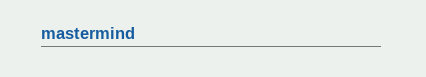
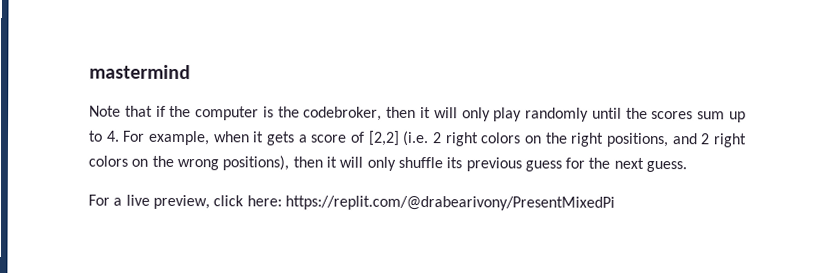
(135, 33) none -> [89,105,747,123] [88,130,747,148] [88,155,688,173] [88,194,615,211] // Note that if the computer is the codebroker, then it will only play randomly until the scores sum up to 4. For example, when it gets a score of [2,2] (i.e. 2 right colors on the right positions, and 2 right colors on the wrong positions), then it will only shuffle its previous guess for the next guess. // For a live preview, click here: https://replit.com/@drabearivony/PresentMixedPi

